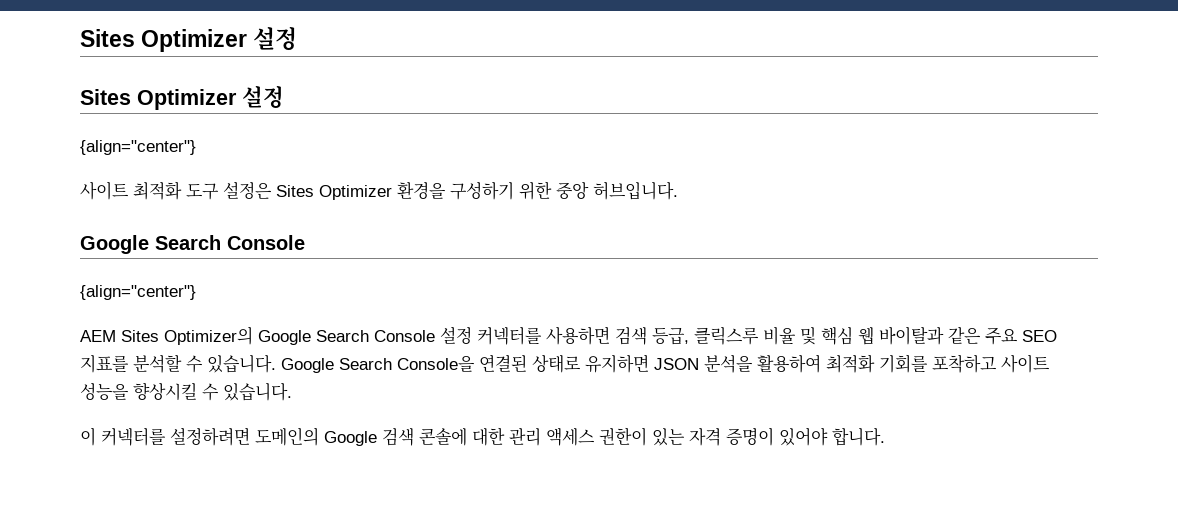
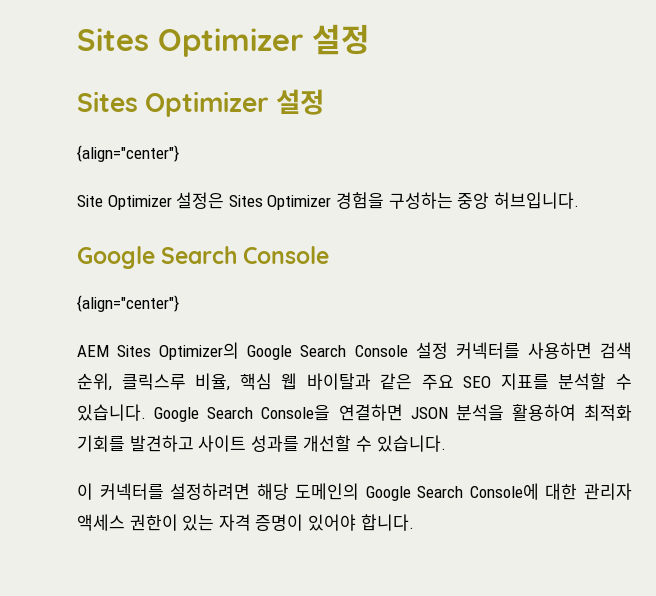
[80,181,552,200] 사이트 최적화 도구 설정은 Sites Optimizer 환경을 구성하기 위한 -> [77,192,453,210] Site Optimizer 설정은 Sites Optimizer 경험을 구성하는
[652,326,816,345] 등급, 클릭스루 비율 및 -> [77,373,231,391] 순위, 클릭스루 비율,
[479,354,649,373] 연결된 상태로 유지하면 -> [338,404,403,421] 연결하면
[932,354,1050,373] [80,382,197,400] 포착하고 사이트 성능을 향상시킬 -> [129,435,352,452] 발견하고 사이트 성과를 개선할
(250, 436) none -> [256,483,289,500] 해당
[382,427,541,446] 검색 콘솔에 대한 관리 -> [417,483,632,500] Search Console에 대한 관리자

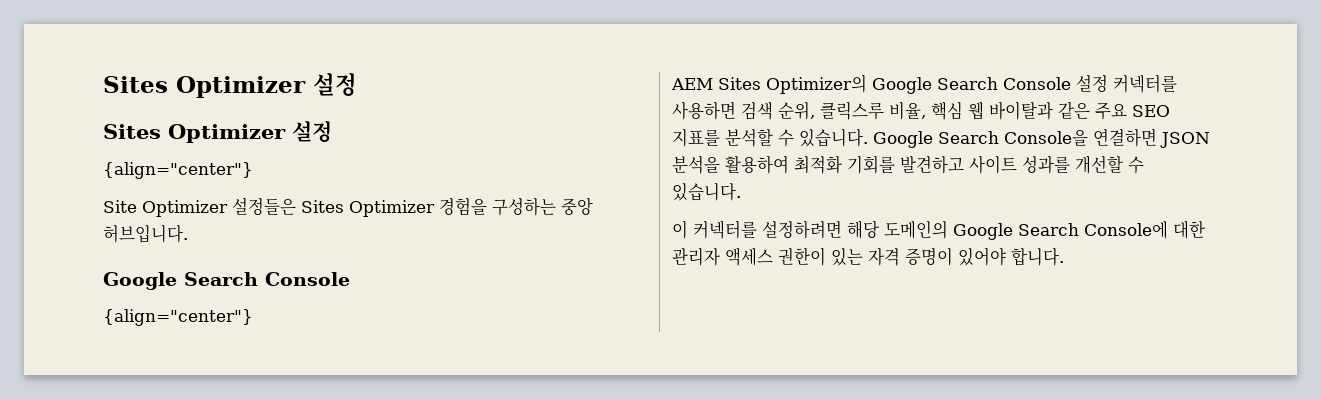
[176,192,225,209] 설정은 -> [232,197,296,215] 설정들은

